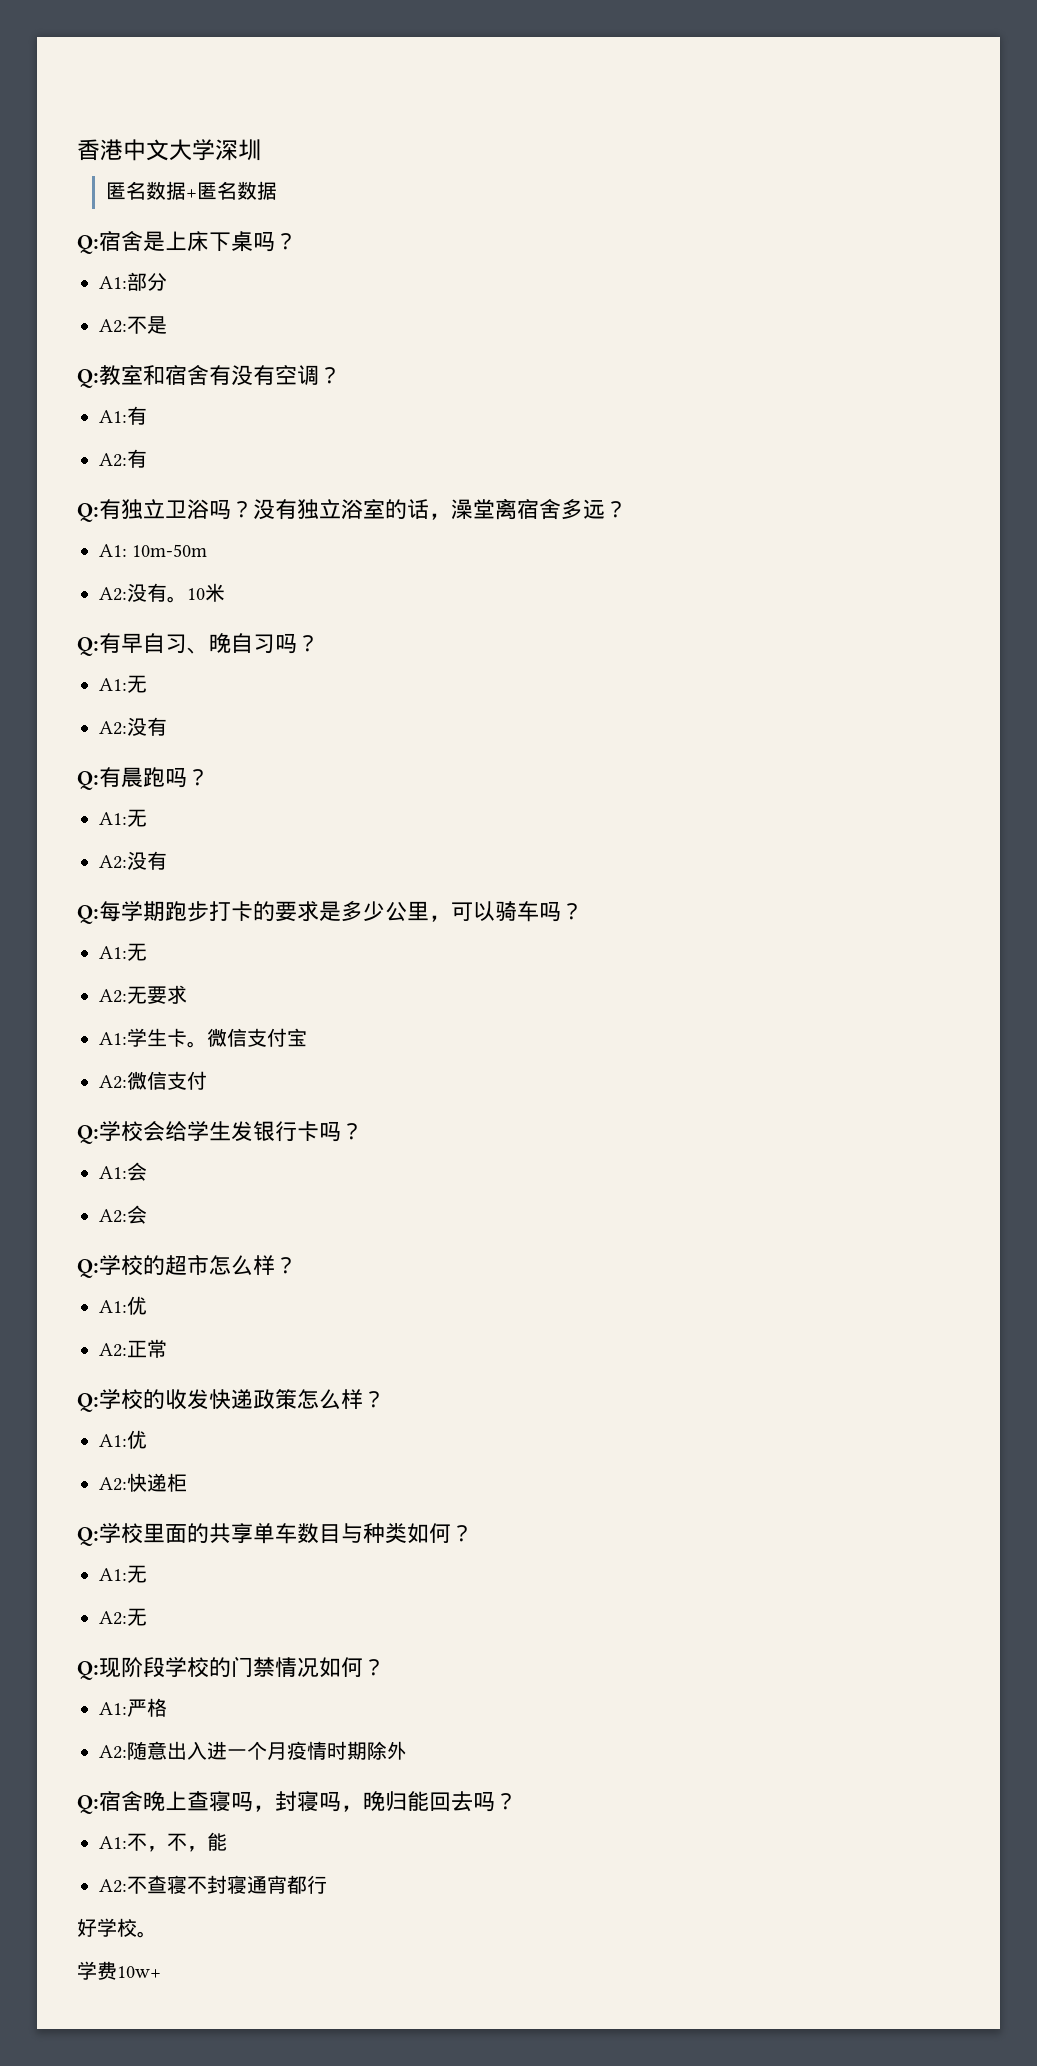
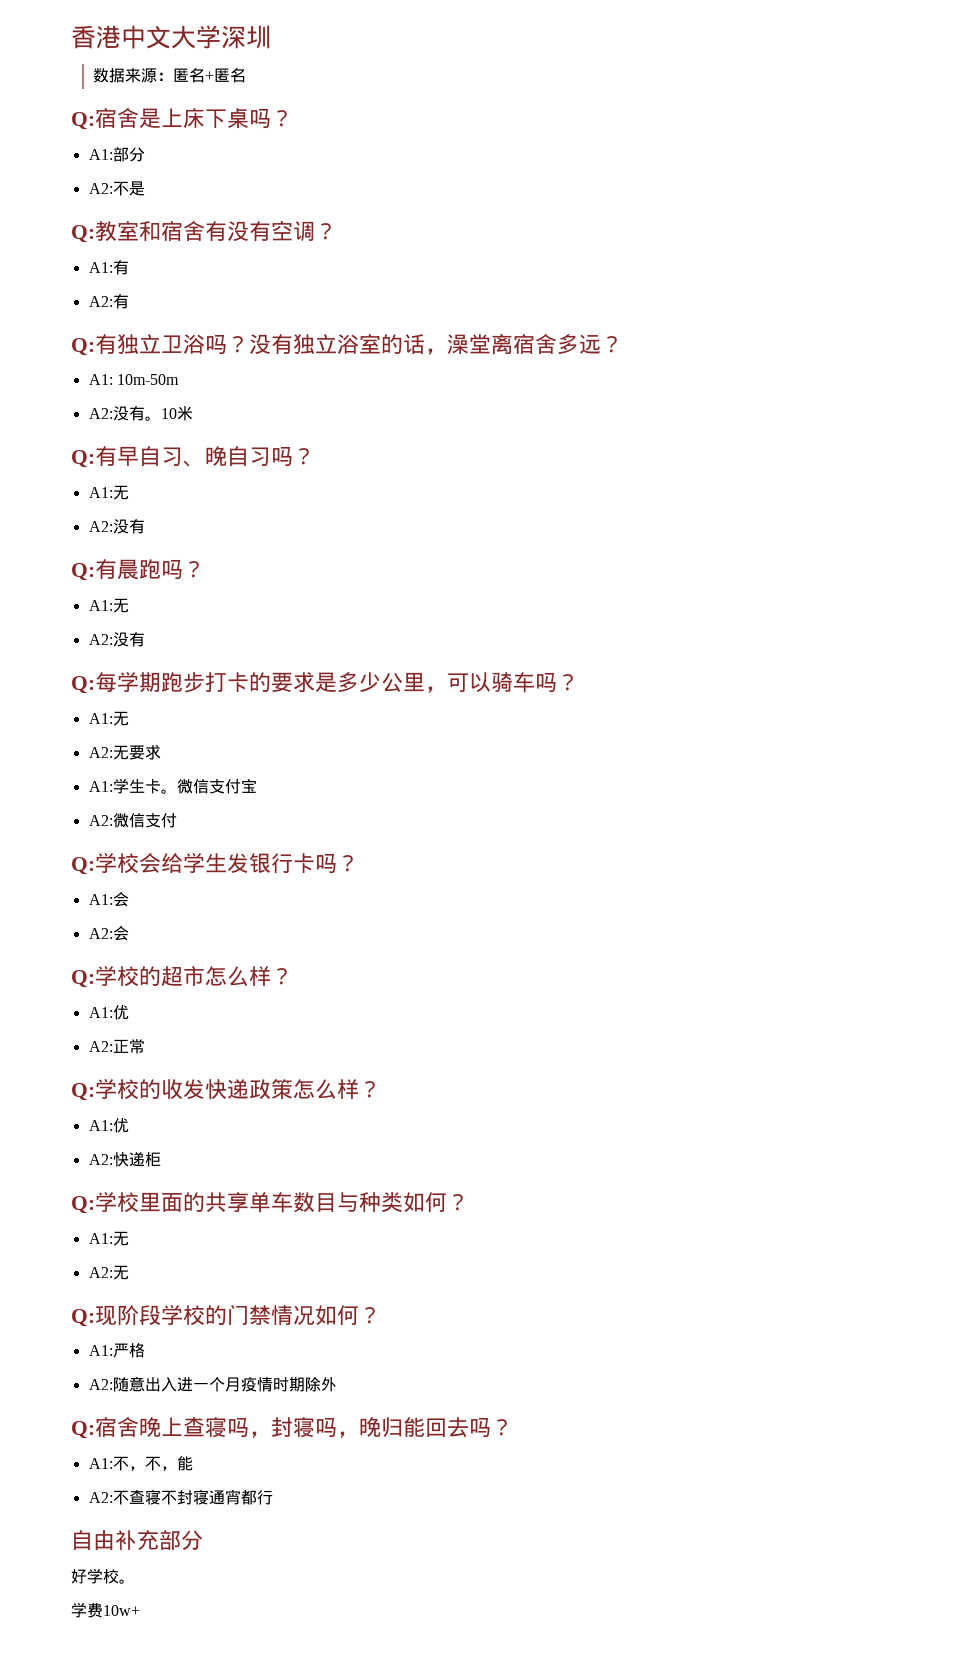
[106,181,187,200] 匿名数据 -> [93,68,206,83] 数据来源：匿名
[237,181,278,200] 数据 -> (247, 75) none
(327, 1884) none -> [71,1530,203,1551] // 自由补充部分

